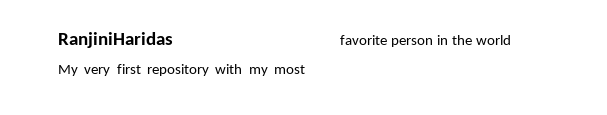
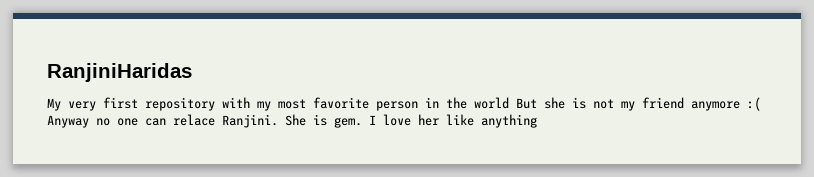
(511, 40) none -> [516,97,761,111] [47,114,537,128] But she is not my friend anymore :( Anyway no one can relace Ranjini. She is gem. I love her like anything

